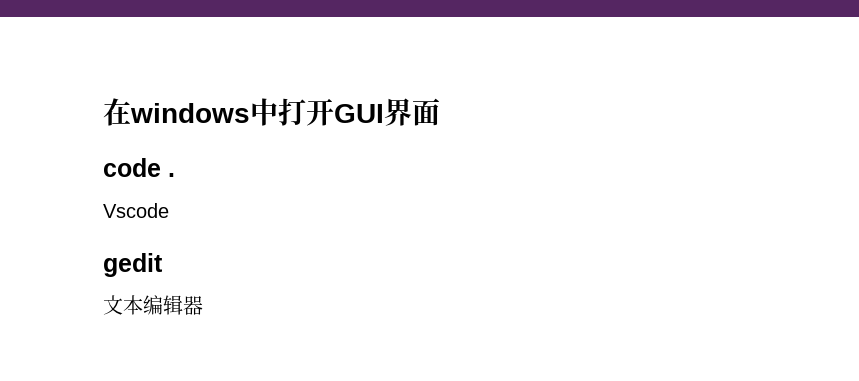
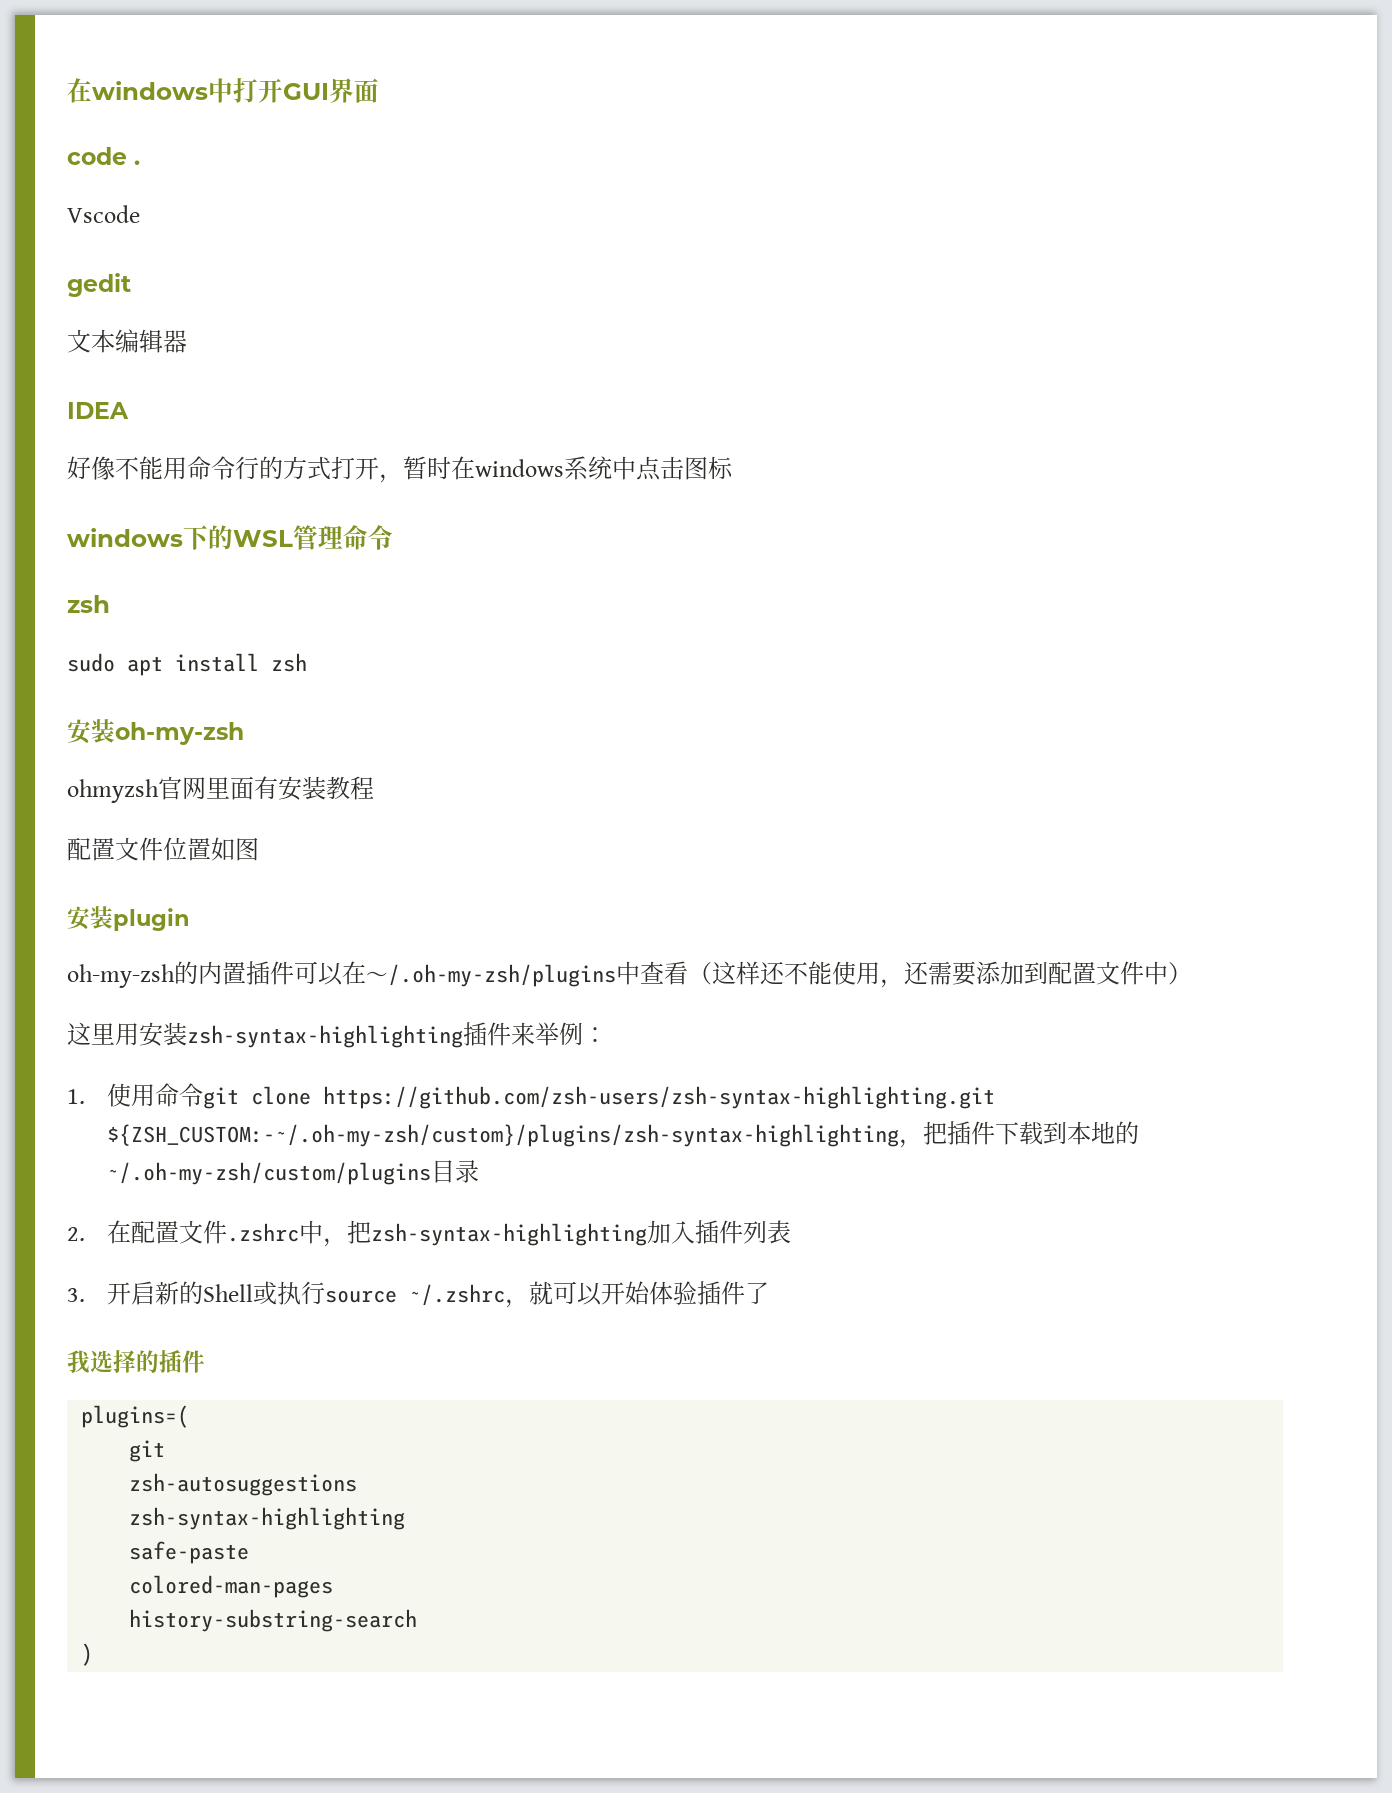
(203, 305) none -> [67,402,129,419] [67,456,733,483] [67,525,393,550] [67,595,110,613] [67,653,307,676] [67,719,244,745] [67,776,374,803] [67,837,259,861] [67,906,190,931] [67,961,1192,988] [67,1022,607,1048] [67,1083,995,1109] [106,1121,1139,1148] [106,1160,479,1185] [67,1220,791,1247] [67,1281,769,1308] [67,1350,205,1374] [81,1405,190,1428] [129,1440,166,1462] [129,1473,358,1496] [129,1507,406,1530] [129,1541,250,1564] [129,1575,334,1598] [129,1609,418,1632] [81,1643,94,1666] // IDEA // 好像不能用命令行的方式打开，暂时在windows系统中点击图标 // windows下的WSL管理命令 // zsh // sudo apt install zsh // 安装oh-my-zsh // ohmyzsh官网里面有安装教程 // 配置文件位置如图 // 安装plugin // oh-my-zsh的内置插件可以在～/.oh-my-zsh/plugins中查看（这样还不能使用，还需要添加到配置文件中） // 这里用安装zsh-syntax-highlighting插件来举例： // 1.使用命令git clone https://github.com/zsh-users/zsh-syntax-highlighting.git ${ZSH_CUSTOM:-~/.oh-my-zsh/custom}/plugins/zsh-syntax-highlighting，把插件下载到本地的~/.oh-my-zsh/custom/plugins目录 // 2.在配置文件.zshrc中，把zsh-syntax-highlighting加入插件列表 // 3.开启新的Shell或执行source ~/.zshrc，就可以开始体验插件了 // 我选择的插件 // plugins=( // git // zsh-autosuggestions // zsh-syntax-highlighting // safe-paste // colored-man-pages // history-substring-search // )

